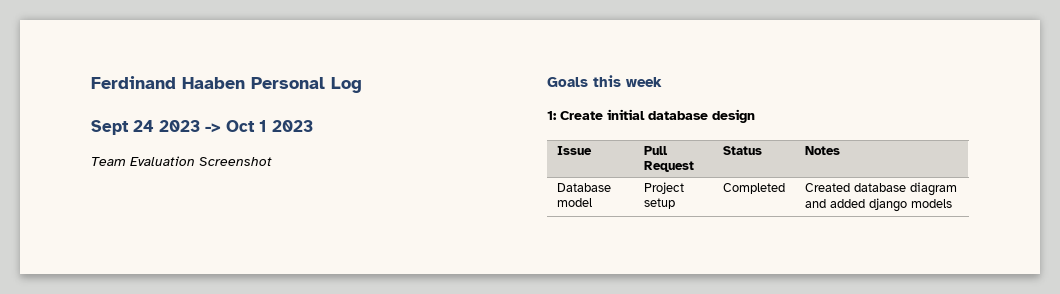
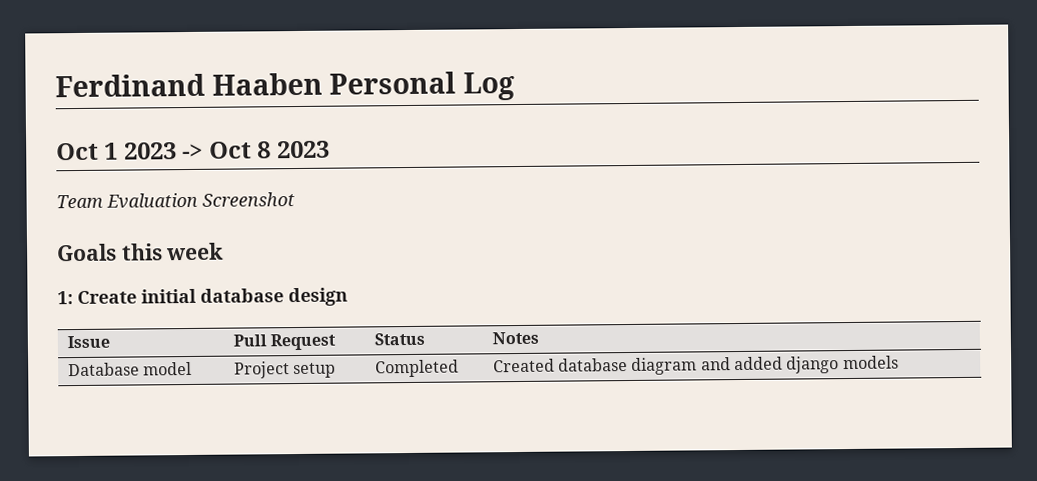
[91,120,154,135] Sept 24 -> [56,142,119,161] Oct 1
[259,120,267,132] 1 -> [257,141,272,159] 8

